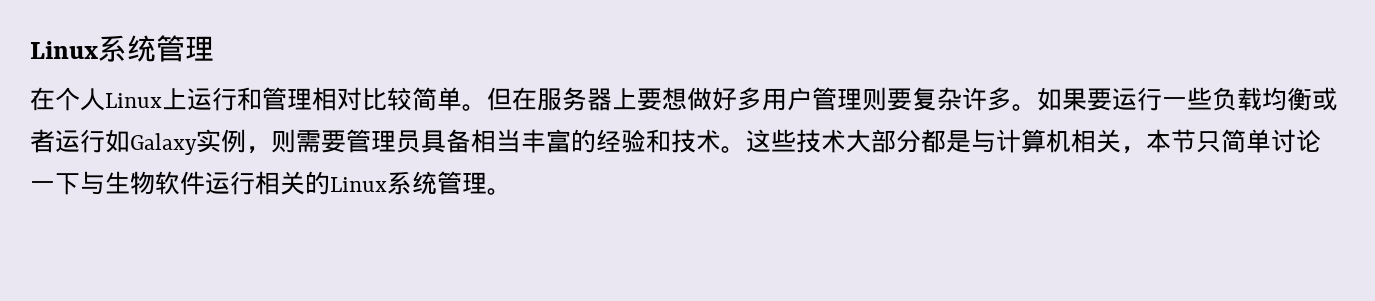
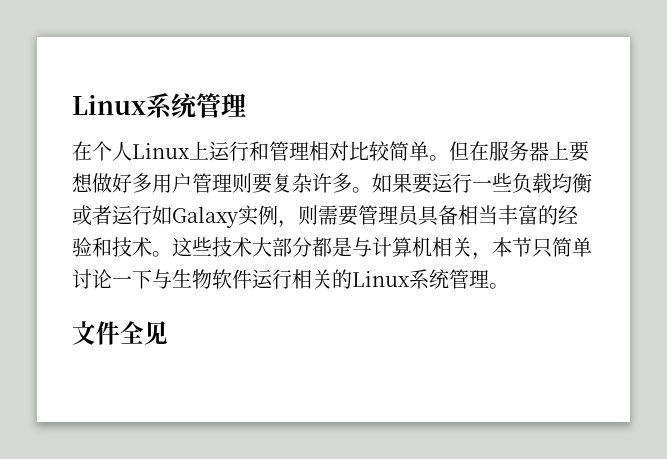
(512, 191) none -> [72,321,168,345] // 文件全见

